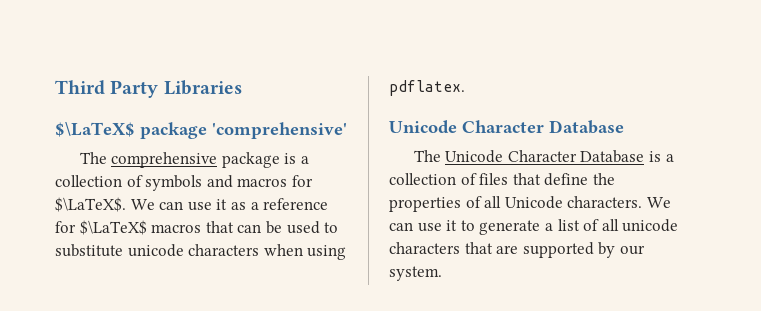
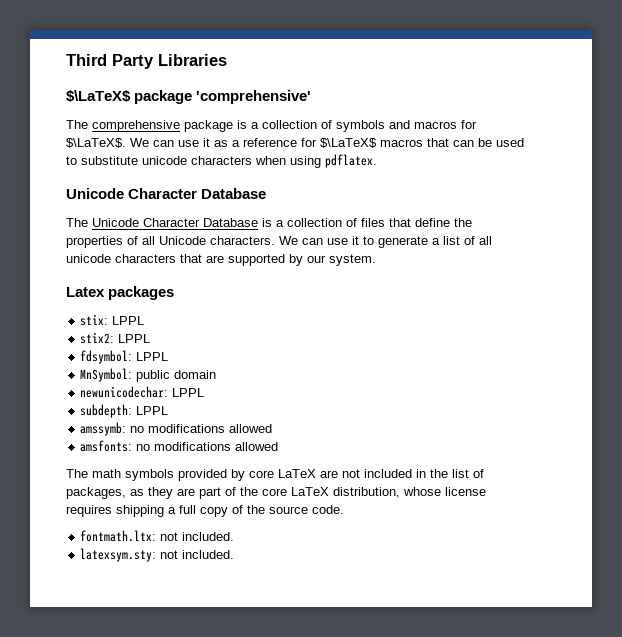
(442, 273) none -> [66,286,175,300] [80,314,145,326] [80,332,151,344] [80,350,169,364] [80,368,217,382] [80,386,205,398] [80,404,169,418] [80,422,273,436] [80,440,279,452] [66,469,484,481] [66,487,486,499] [66,505,344,517] [80,530,235,542] [80,548,235,562] // Latex packages // stix: LPPL // stix2: LPPL // fdsymbol: LPPL // MnSymbol: public domain // newunicodechar: LPPL // subdepth: LPPL // amssymb: no modifications allowed // amsfonts: no modifications allowed // The math symbols provided by core LaTeX are not included in the list of packages, as they are part of the core LaTeX distribution, whose license requires shipping a full copy of the source code. // fontmath.ltx: not included. // latexsym.sty: not included.

